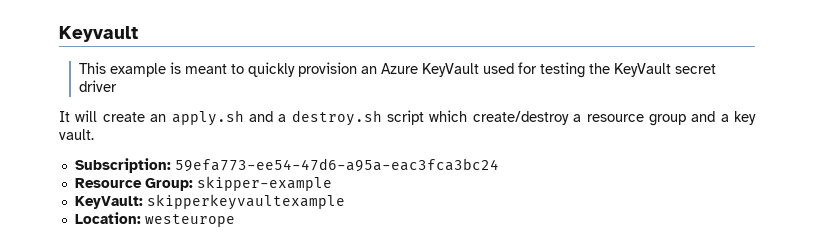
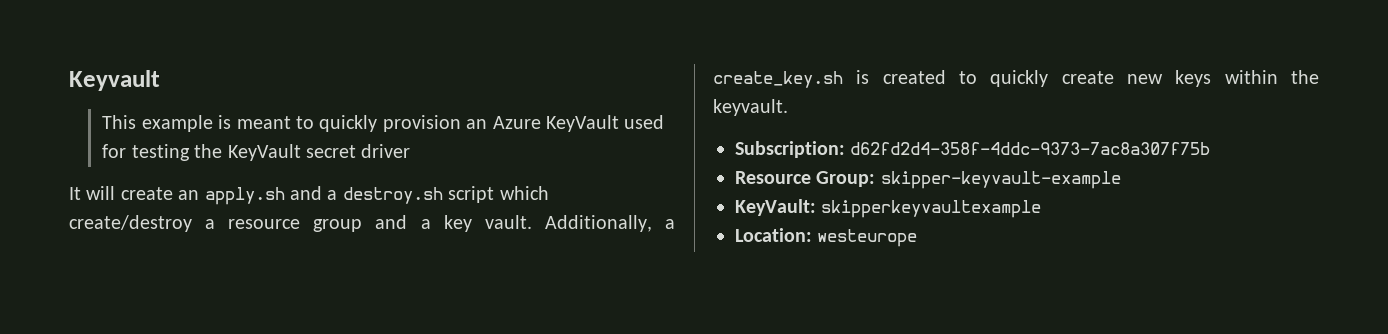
(94, 134) none -> [544,215,675,232] [713,70,1319,88] [713,99,788,116] Additionally, a create_key.sh is created to quickly create new keys within the keyvault.
[174,158,499,172] 59efa773-ee54-47d6-a95a-eac3fca3bc24 -> [850,142,1211,155] d62fd2d4-358f-4ddc-9373-7ac8a307f75b
[196,176,332,191] skipper-example -> [880,171,1121,189] skipper-keyvault-example

